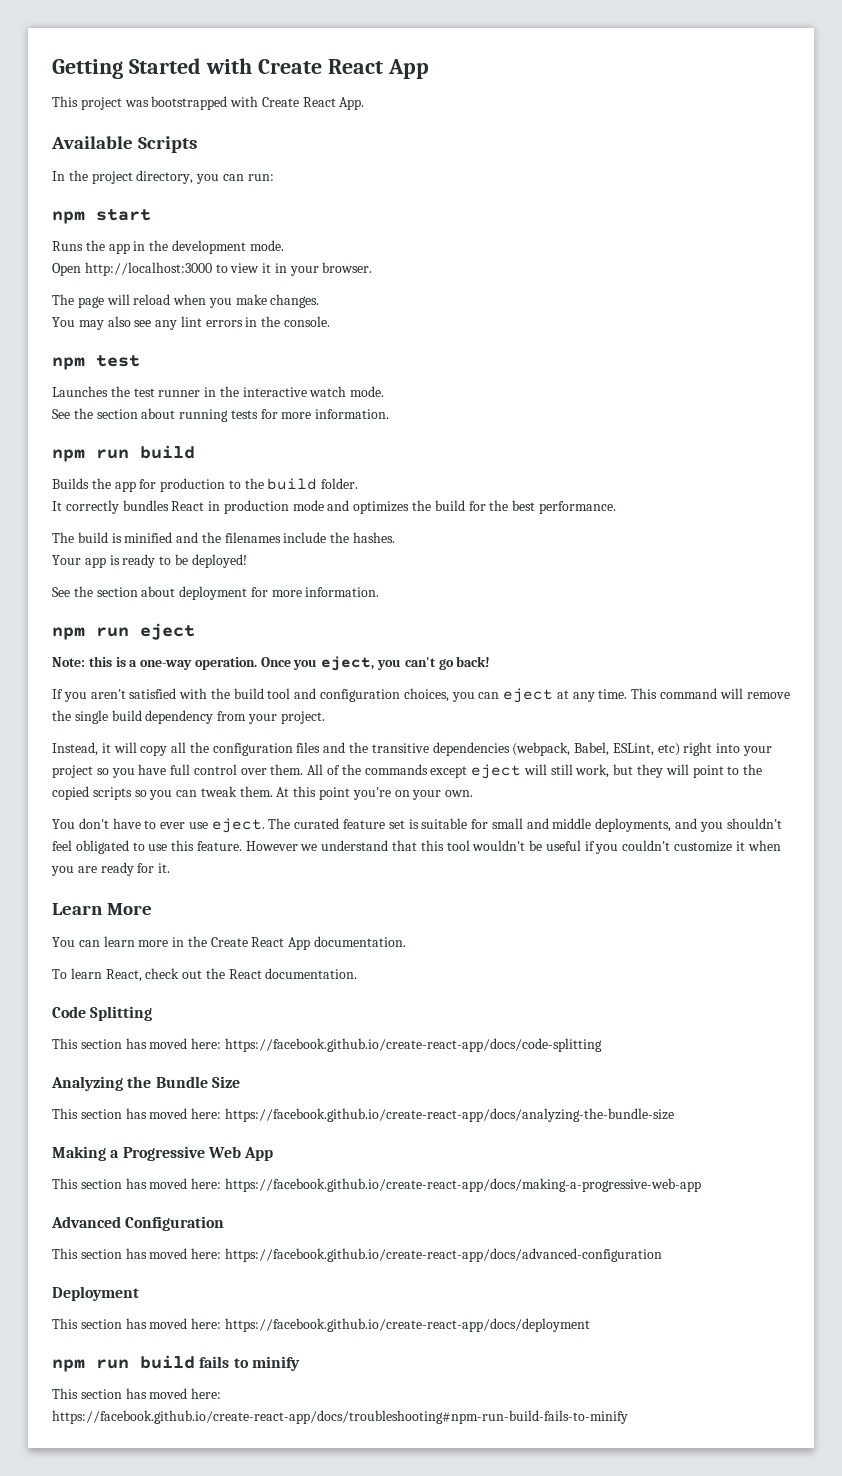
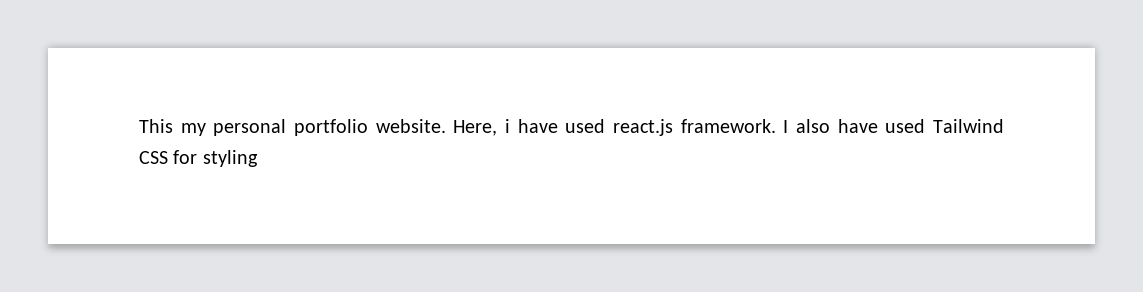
[52,58,429,79] [52,96,365,110] [51,136,198,153] [52,170,274,184] [52,209,151,224] [52,240,284,254] [52,262,373,276] [52,294,320,308] [52,316,331,330] [52,355,140,370] [52,386,385,397] [52,408,390,422] [52,445,195,462] [52,478,359,492] [52,500,616,514] [52,532,396,543] [52,554,247,568] [52,586,380,600] [52,623,195,640] [52,656,491,671] [52,688,790,703] [52,710,325,724] [52,742,773,756] [52,764,763,779] [52,786,474,800] [52,818,782,833] [52,840,781,854] [51,862,171,876] [52,903,153,915] [52,936,407,950] [52,968,358,982] [52,1006,153,1021] [52,1038,602,1052] [51,1076,240,1091] [52,1108,674,1122] [52,1146,274,1161] [52,1178,701,1192] [51,1216,225,1231] [52,1248,662,1262] [52,1286,139,1301] [52,1318,590,1332] [52,1355,300,1372] [52,1388,222,1399] [52,1410,628,1424] Getting Started with Create React App // This project was bootstrapped with Create React App. // Available Scripts // In the project directory, you can run: // npm start // Runs the app in the development mode. // Open http://localhost:3000 to view it in your browser. // The page will reload when you make changes. // You may also see any lint errors in the console. // npm test // Launches the test runner in the interactive watch mode. // See the section about running tests for more information. // npm run build // Builds the app for production to the build folder. // It correctly bundles React in production mode and optimizes the build for the best performance. // The build is minified and the filenames include the hashes. // Your app is ready to be deployed! // See the section about deployment for more information. // npm run eject // Note: this is a one-way operation. Once you eject, you can't go back! // If you aren't satisfied with the build tool and configuration choices, you can eject at any time. This command will remove the single build dependency from your project. // Instead, it will copy all the configuration files and the transitive dependencies (webpack, Babel, ESLint, etc) right into your project so you have full control over them. All of the commands except eject will still work, but they will point to the copied scripts so you can tweak them. At this point you're on your own. // You don't have to ever use eject. The curated feature set is suitable for small and middle deployments, and you shouldn't feel obligated to use this feature. However we understand that this tool wouldn't be useful if you couldn't customize it when you are ready for it. // Learn More // You can learn more in the Create React App documentation. // To learn React, check out the React documentation. // Code Splitting // This section has moved here: https://facebook.github.io/create-react-app/docs/code-splitting // Analyzing the Bundle Size // This section has moved here: https://facebook.github.io/create-react-app/docs/analyzing-the-bundle-size // Making a Progressive Web App // This section has moved here: https://facebook.github.io/create-react-app/docs/making-a-progressive-web-app // Advanced Configuration // This section has moved here: https://facebook.github.io/create-react-app/docs/advanced-configuration // Deployment // This section has moved here: https://facebook.github.io/create-react-app/docs/deployment // npm run build fails to minify // This section has moved here: https://facebook.github.io/create-react-app/docs/troubleshooting#npm-run-build-fails-to-minify -> [139,119,1004,136] [139,150,258,167] This my personal portfolio website. Here, i have used react.js framework. I also have used Tailwind CSS for styling

